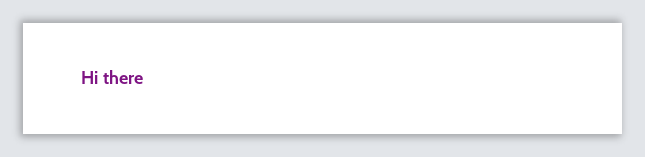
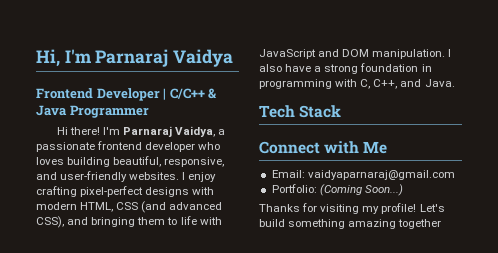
[81,70,143,84] Hi there -> [36,49,234,67] [36,88,218,101] [36,105,149,118] [56,126,226,137] [36,141,221,152] [36,156,225,167] [36,171,217,182] [36,186,215,197] [36,201,223,213] [36,216,222,228] [259,49,452,59] [259,63,432,74] [259,79,455,89] [259,105,342,118] [259,141,388,154] [271,170,455,180] [271,184,403,196] [259,203,445,214] [259,219,442,229] Hi, I'm Parnaraj Vaidya // Frontend Developer | C/C++ & Java Programmer // Hi there! I'm Parnaraj Vaidya, a passionate frontend developer who loves building beautiful, responsive, and user-friendly websites. I enjoy crafting pixel-perfect designs with modern HTML, CSS (and advanced CSS), and bringing them to life with JavaScript and DOM manipulation. I also have a strong foundation in programming with C, C++, and Java. // Tech Stack // Connect with Me // Email: vaidyaparnaraj@gmail.com // Portfolio: (Coming Soon...) // Thanks for visiting my profile! Let's build something amazing together

